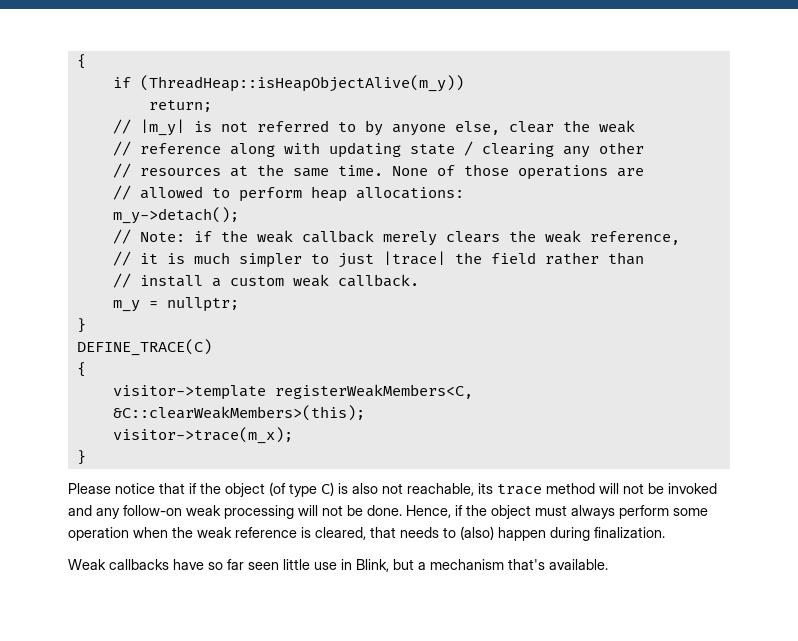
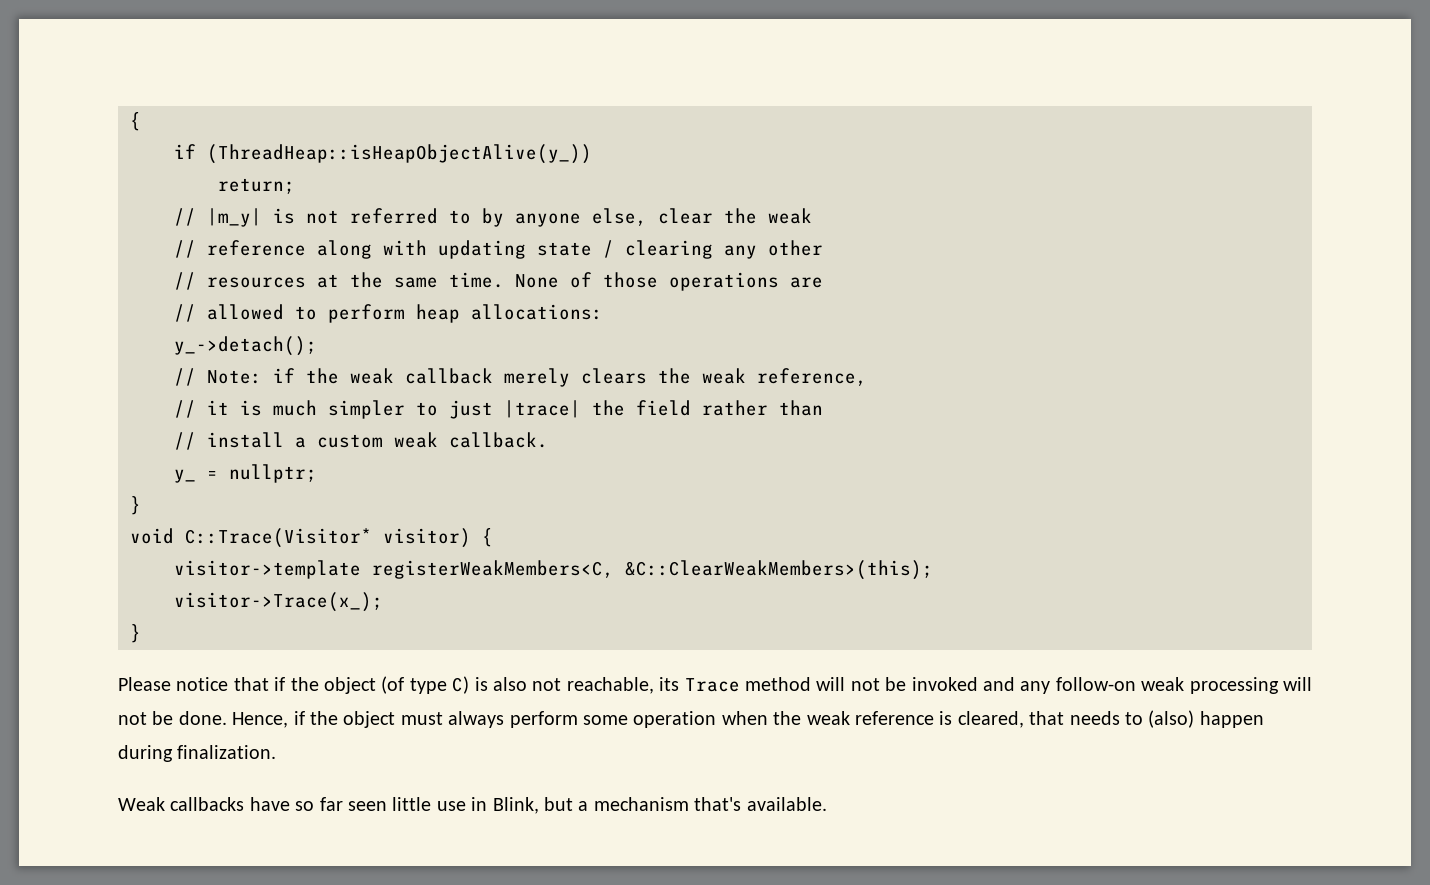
[139,75,464,92] (ThreadHeap::isHeapObjectAlive(m_y)) -> [207,144,592,164] (ThreadHeap::isHeapObjectAlive(y_))
[112,207,239,224] m_y->detach(); -> [174,336,317,356] y_->detach();
[112,300,140,312] m_y -> [174,469,196,483] y_
[76,339,212,356] DEFINE_TRACE(C) // -> [130,528,471,548] void C::Trace(Visitor* visitor)
[112,405,365,421] [112,427,293,444] &C::clearWeakMembers>(this); // visitor->trace(m_x); -> [625,560,933,580] [174,592,383,612] &C::ClearWeakMembers>(this); // visitor->Trace(x_);
[497,484,542,495] trace -> [684,678,740,692] Trace

